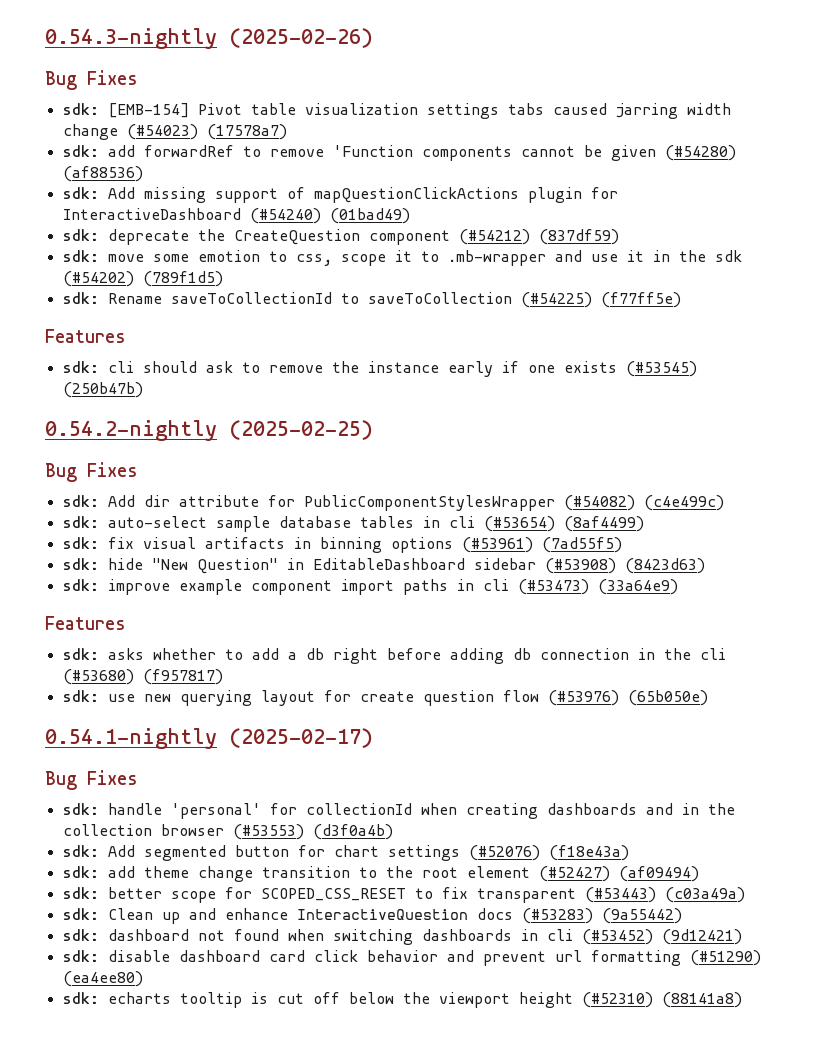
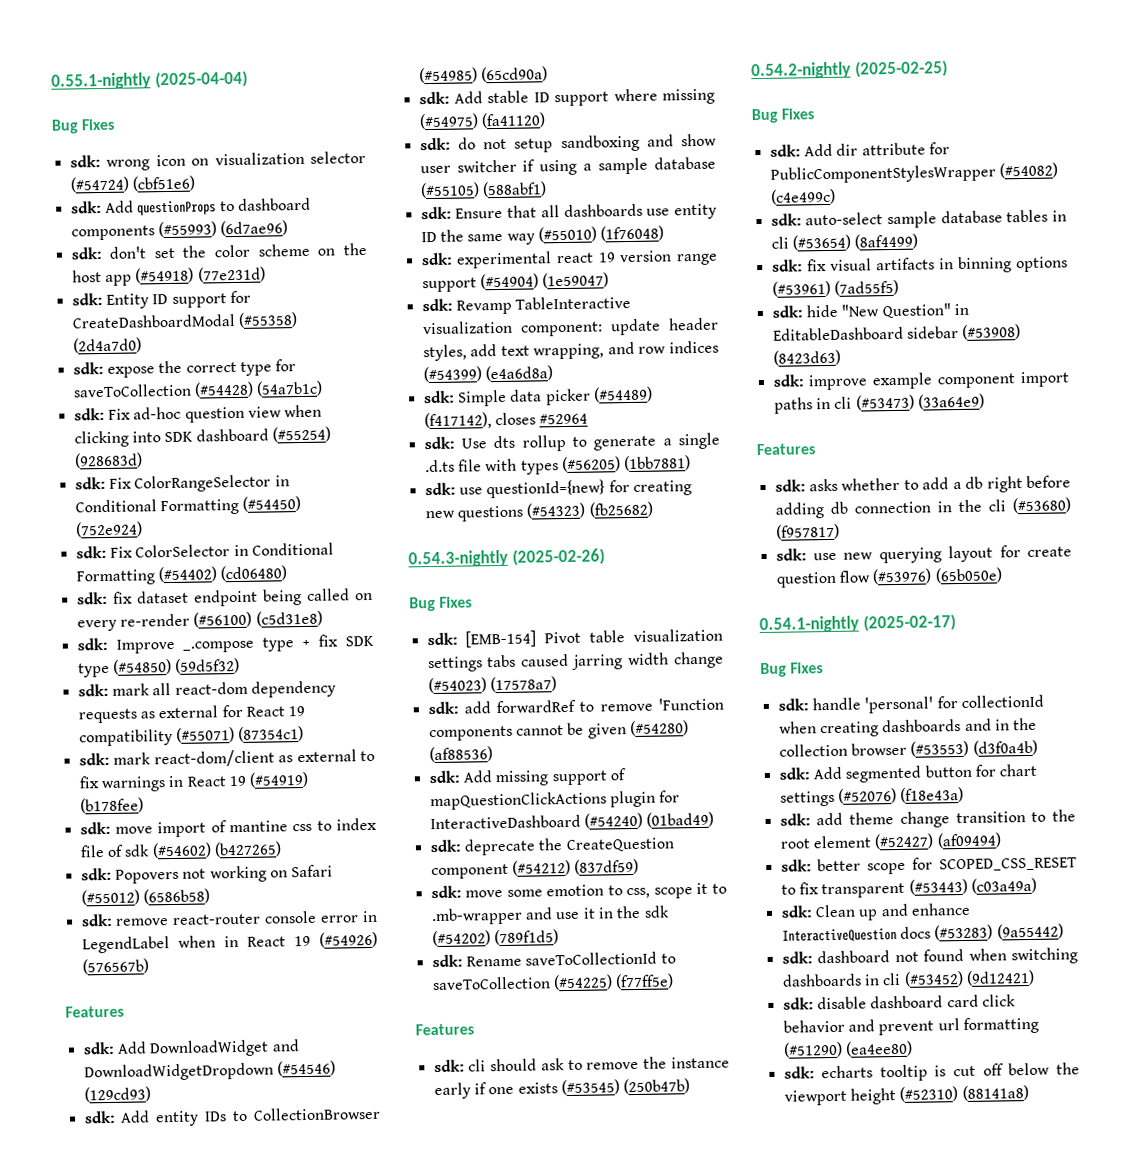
(45, 38) none -> [51,70,248,90] [51,118,116,134] [69,150,366,171] [69,175,195,193] [70,197,311,216] [70,220,289,241] [70,242,367,260] [71,266,266,286] [71,290,251,309] [71,312,298,329] [72,337,142,354] [72,359,297,378] [72,380,324,398] [73,404,323,423] [73,426,331,448] [73,452,143,469] [74,474,290,493] [74,495,302,516] [74,521,143,538] [75,542,334,559] [75,565,288,586] [76,588,373,607] [76,610,323,632] [76,634,374,654] [77,657,241,678] [77,680,336,698] [77,704,306,724] [78,725,305,747] [78,749,375,768] [78,771,310,793] [79,797,144,814] [79,817,377,838] [79,841,282,859] [80,864,334,884] [80,888,210,906] [80,910,378,927] [81,931,378,954] [81,958,149,975] [65,1005,124,1018] [82,1039,300,1058] [83,1060,336,1082] [83,1086,151,1103] [83,1106,381,1127] [418,66,548,84] [418,88,715,107] [418,112,546,130] [419,133,717,153] [419,156,716,176] [419,181,547,199] [420,203,717,220] [420,225,665,245] [420,250,718,269] [421,272,610,293] [421,295,632,315] [421,317,719,337] [422,340,719,362] [422,365,553,383] [423,386,653,407] [423,412,589,430] [423,432,720,452] [424,455,692,475] [424,479,692,499] [424,501,653,522] 0.55.1-nightly (2025-04-04) // Bug Fixes // sdk: wrong icon on visualization selector (#54724) (cbf51e6) // sdk: Add questionProps to dashboard components (#55993) (6d7ae96) // sdk: don't set the color scheme on the host app (#54918) (77e231d) // sdk: Entity ID support for CreateDashboardModal (#55358) (2d4a7d0) // sdk: expose the correct type for saveToCollection (#54428) (54a7b1c) // sdk: Fix ad-hoc question view when clicking into SDK dashboard (#55254) (928683d) // sdk: Fix ColorRangeSelector in Conditional Formatting (#54450) (752e924) // sdk: Fix ColorSelector in Conditional Formatting (#54402) (cd06480) // sdk: fix dataset endpoint being called on every re-render (#56100) (c5d31e8) // sdk: Improve _.compose type + fix SDK type (#54850) (59d5f32) // sdk: mark all react-dom dependency requests as external for React 19 compatibility (#55071) (87354c1) // sdk: mark react-dom/client as external to fix warnings in React 19 (#54919) (b178fee) // sdk: move import of mantine css to index file of sdk (#54602) (b427265) // sdk: Popovers not working on Safari (#55012) (6586b58) // sdk: remove react-router console error in LegendLabel when in React 19 (#54926) (576567b) // Features // sdk: Add DownloadWidget and DownloadWidgetDropdown (#54546) (129cd93) // sdk: Add entity IDs to CollectionBrowser (#54985) (65cd90a) // sdk: Add stable ID support where missing (#54975) (fa41120) // sdk: do not setup sandboxing and show user switcher if using a sample database (#55105) (588abf1) // sdk: Ensure that all dashboards use entity ID the same way (#55010) (1f76048) // sdk: experimental react 19 version range support (#54904) (1e59047) // sdk: Revamp TableInteractive visualization component: update header styles, add text wrapping, and row indices (#54399) (e4a6d8a) // sdk: Simple data picker (#54489) (f417142), closes #52964 // sdk: Use dts rollup to generate a single .d.ts file with types (#56205) (1bb7881) // sdk: use questionId={new} for creating new questions (#54323) (fb25682) //

